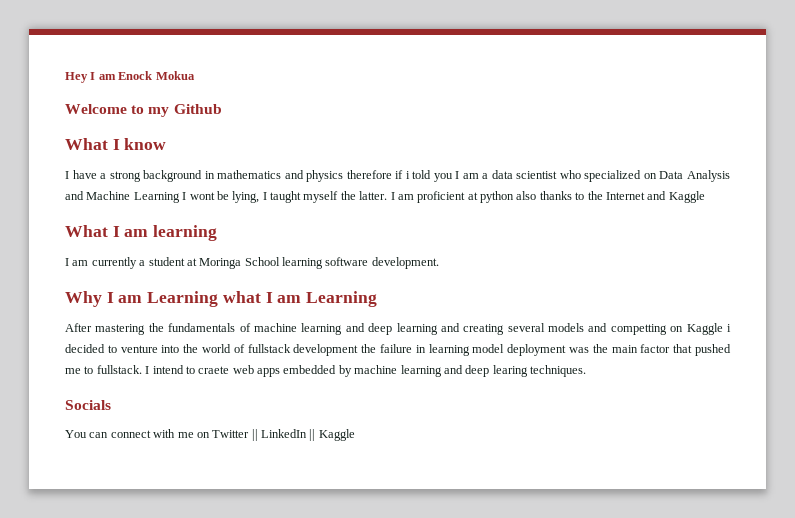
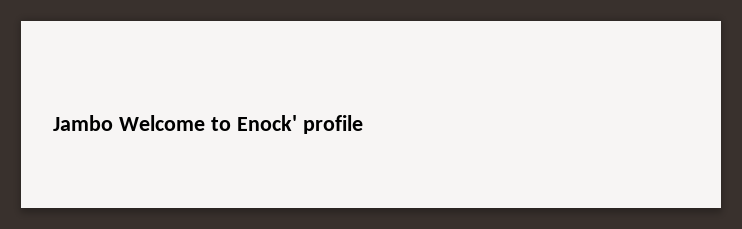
[65,71,195,83] [65,104,222,117] [65,138,167,150] [65,170,731,182] [65,191,705,203] [65,225,218,241] [65,257,439,269] [65,291,378,307] [65,323,732,335] [65,344,731,356] [65,365,586,377] [65,400,111,410] [65,429,355,441] Hey I am Enock Mokua // Welcome to my Github // What I know // I have a strong background in mathematics and physics therefore if i told you I am a data scientist who specialized on Data Analysis and Machine Learning I wont be lying, I taught myself the latter. I am proficient at python also thanks to the Internet and Kaggle // What I am learning // I am currently a student at Moringa School learning software development. // Why I am Learning what I am Learning // After mastering the fundamentals of machine learning and deep learning and creating several models and competting on Kaggle i decided to venture into the world of fullstack development the failure in learning model deployment was the main factor that pushed me to fullstack. I intend to craete web apps embedded by machine learning and deep learing techniques. // Socials // You can connect with me on Twitter || LinkedIn || Kaggle -> [53,115,363,134] Jambo Welcome to Enock' profile

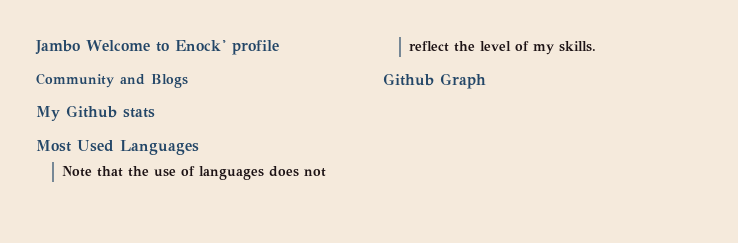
(363, 124) none -> [36,73,188,88] [36,105,155,121] [36,140,199,155] [61,166,326,180] [408,41,596,55] [383,73,486,89] // Community and Blogs // My Github stats // Most Used Languages // Note that the use of languages does not reflect the level of my skills. // Github Graph

